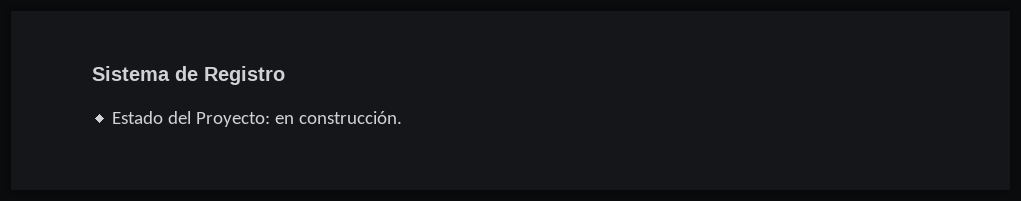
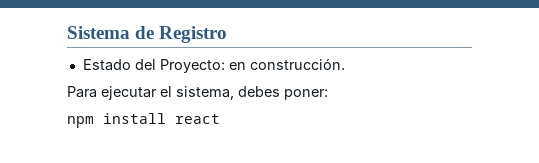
(403, 117) none -> [67,86,328,100] [67,113,220,128] // Para ejecutar el sistema, debes poner: // npm install react

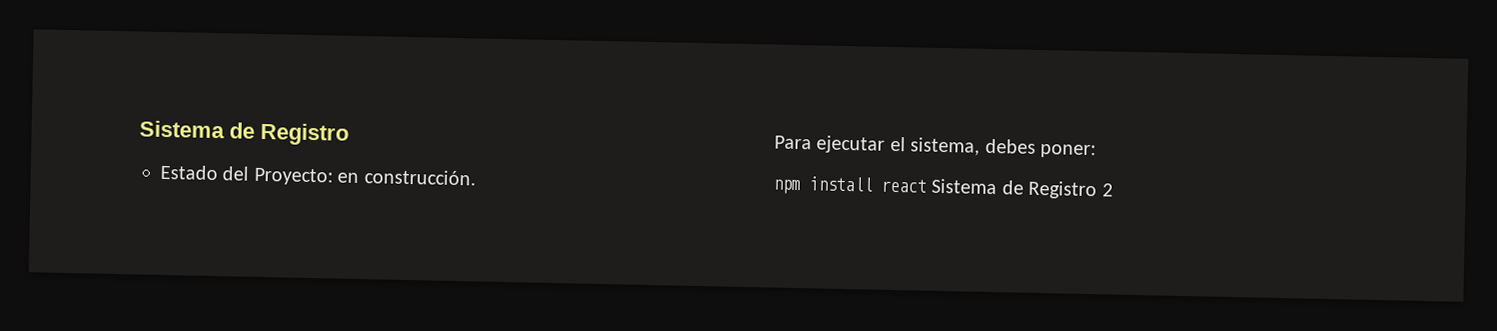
(220, 119) none -> [931,178,1113,200] Sistema de Registro 2

